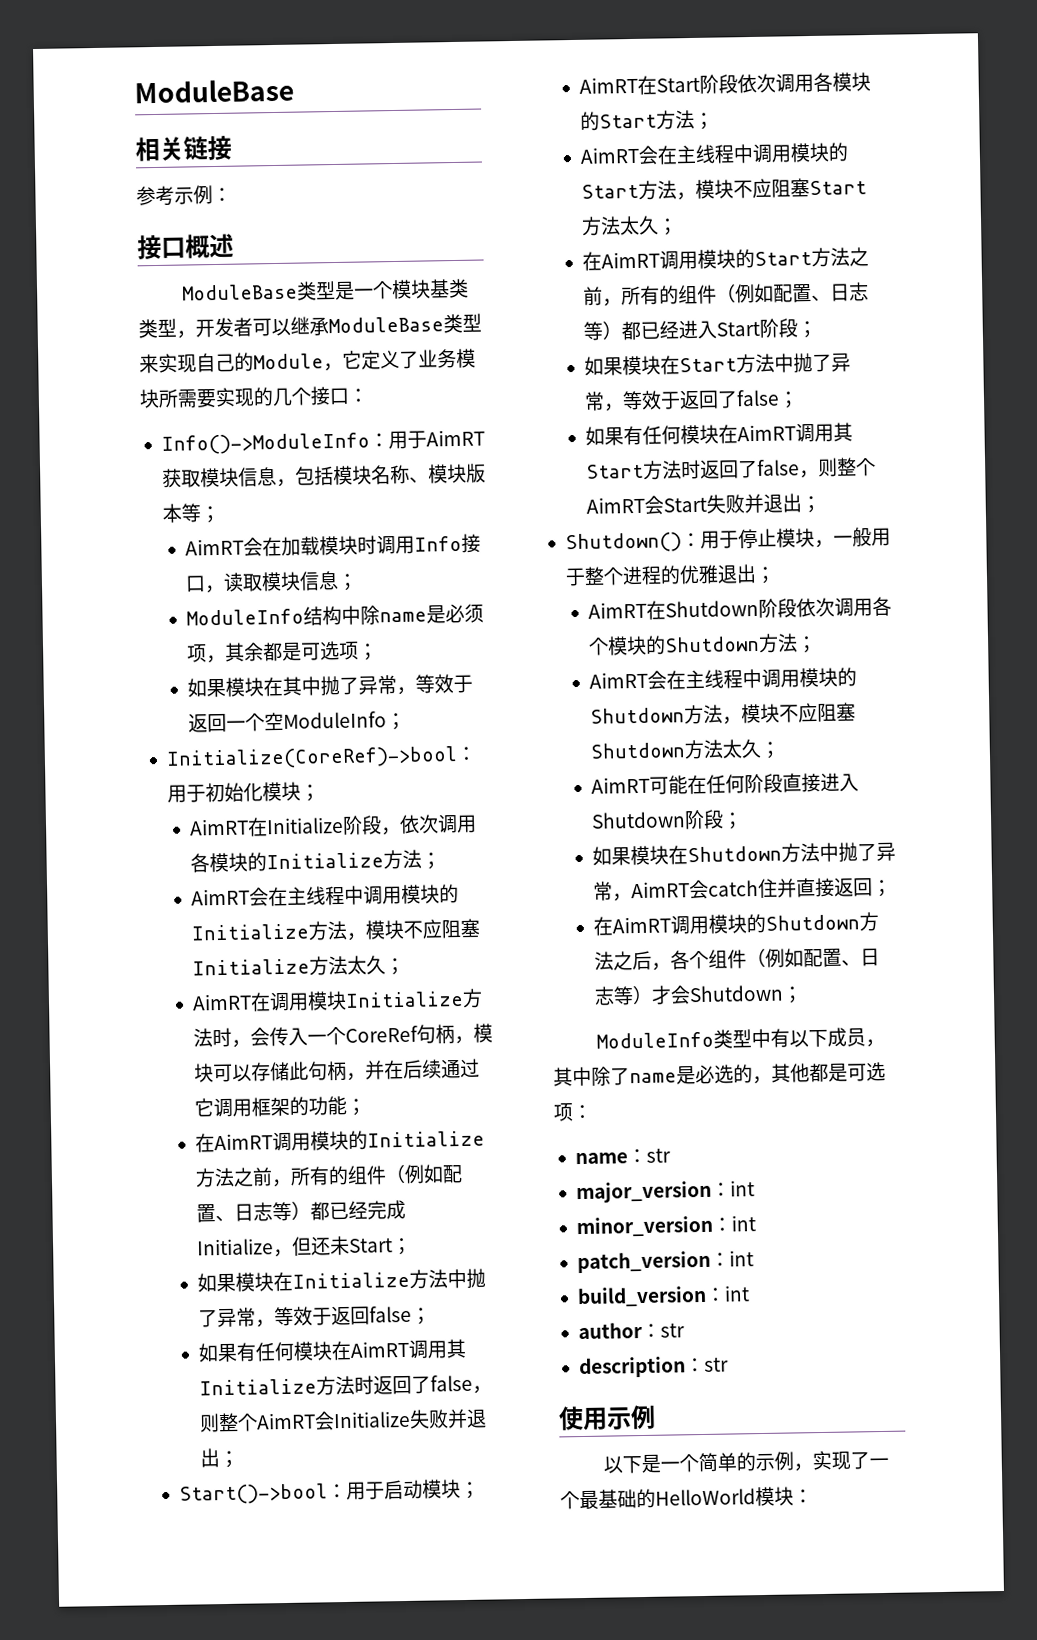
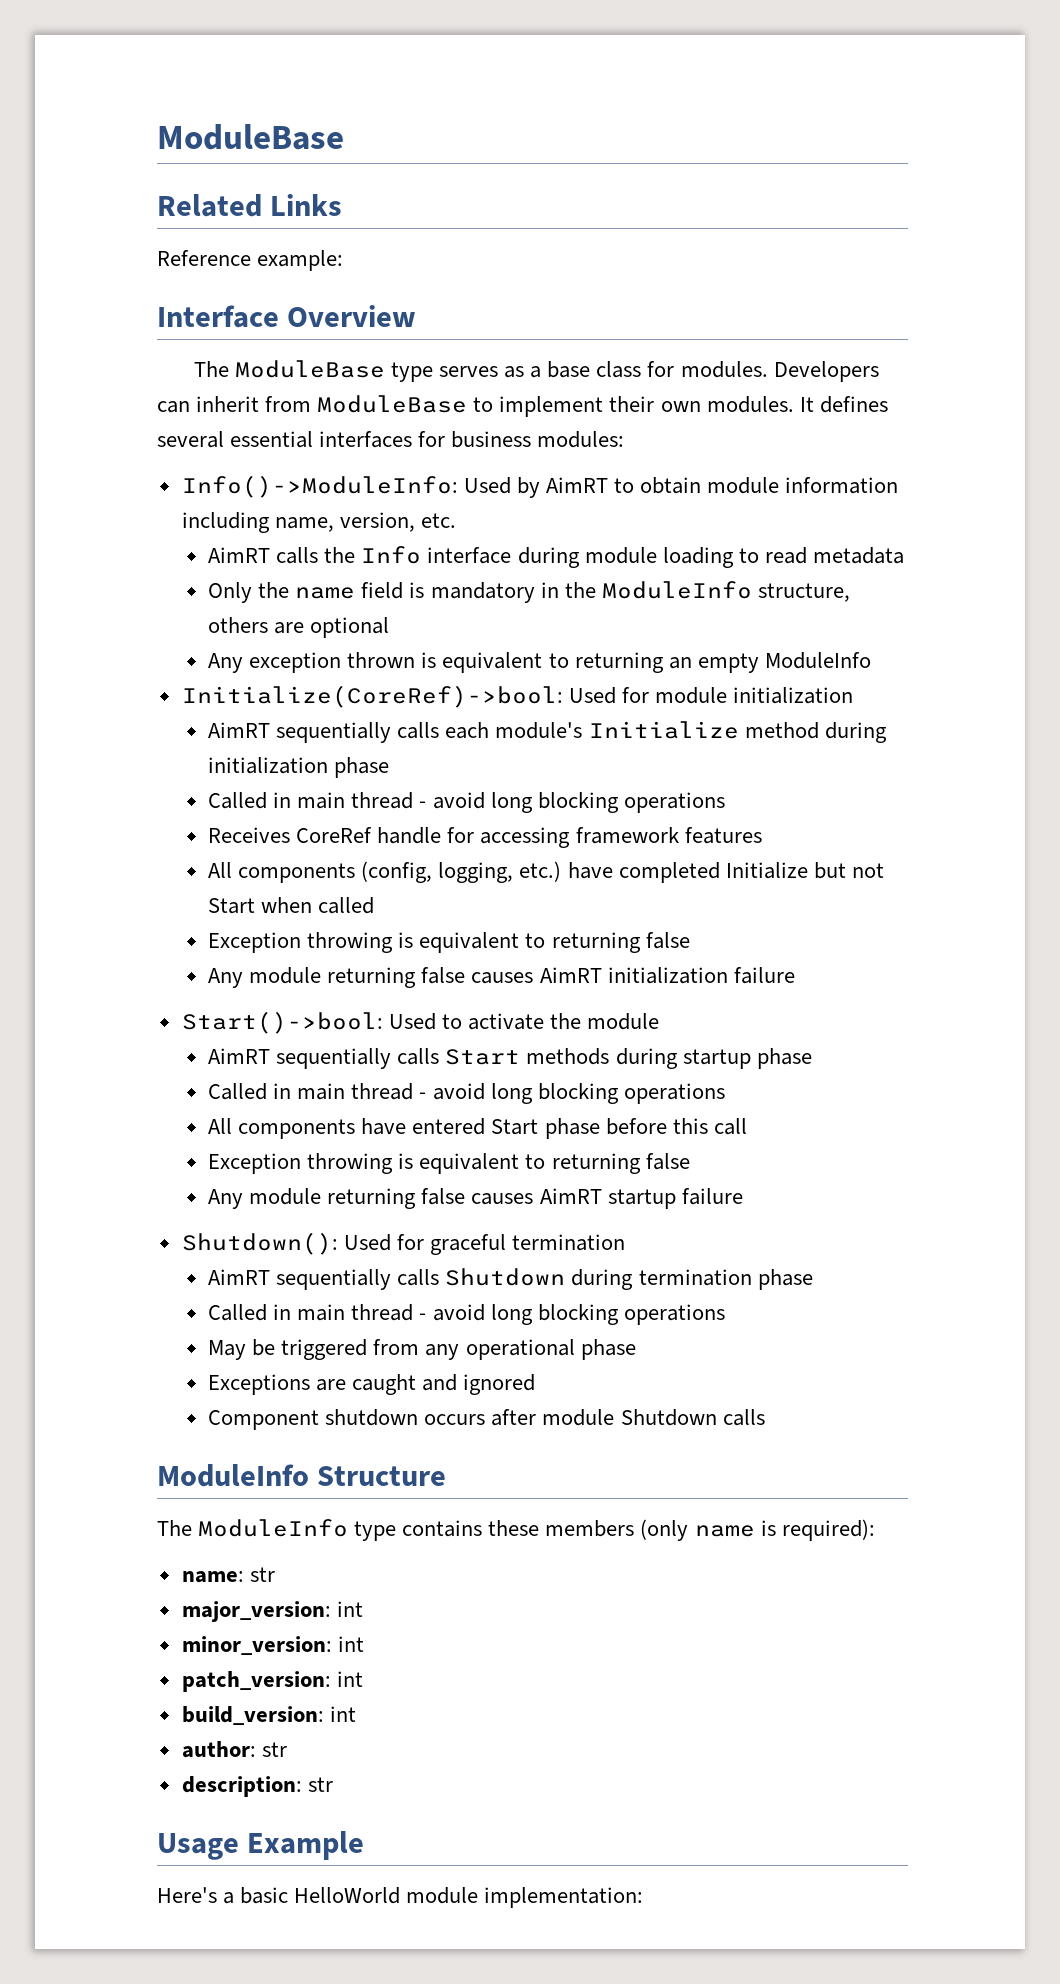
[135,135,232,162] [136,185,232,206] [137,233,234,260] [181,278,470,301] [138,313,482,339] [139,348,476,374] [139,386,368,409] [160,429,485,455] [161,463,486,488] [161,503,220,524] [184,533,481,557] [184,570,358,594] [185,603,484,626] [186,640,378,664] [186,674,473,698] [187,711,406,733] [165,746,477,770] [166,781,320,803] [188,814,477,837] [189,849,441,873] [190,884,459,907] [190,918,480,941] [191,955,405,976] [191,988,483,1012] [192,1023,493,1048] [193,1058,480,1083] [193,1095,366,1118] [194,1130,485,1153] [194,1164,463,1188] [195,1199,406,1223] [195,1235,412,1258] [196,1268,486,1293] [197,1305,431,1328] [197,1338,467,1363] [198,1374,492,1396] [198,1408,487,1433] [199,1448,239,1469] [178,1479,480,1505] [578,71,871,95] [579,109,714,131] [579,142,849,165] [580,178,867,201] [580,215,678,236] [581,247,869,271] [582,282,869,307] [582,318,817,341] [583,353,851,376] [583,389,799,412] [584,422,853,446] [585,457,876,480] [585,493,821,515] [564,527,891,554] [564,563,776,587] [587,596,892,620] [587,633,817,656] [588,667,857,690] [589,702,856,725] [589,738,781,760] [590,772,859,795] [590,809,743,830] [591,842,896,866] [592,877,892,902] [592,911,879,936] [593,947,880,971] [593,984,803,1006] [596,1027,886,1049] [553,1061,886,1087] [553,1103,593,1122] [574,1148,671,1165] [575,1180,755,1204] [575,1215,756,1238] [576,1250,754,1274] [576,1285,750,1308] [577,1321,685,1340] [578,1356,729,1379] [558,1404,656,1431] [603,1450,890,1474] [560,1486,813,1510] 相关链接 // 参考示例： // 接口概述 // ModuleBase类型是一个模块基类类型，开发者可以继承ModuleBase类型来实现自己的Module，它定义了业务模块所需要实现的几个接口： // Info()->ModuleInfo：用于AimRT获取模块信息，包括模块名称、模块版本等； // AimRT会在加载模块时调用Info接口，读取模块信息； // ModuleInfo结构中除name是必须项，其余都是可选项； // 如果模块在其中抛了异常，等效于返回一个空ModuleInfo； // Initialize(CoreRef)->bool：用于初始化模块； // AimRT在Initialize阶段，依次调用各模块的Initialize方法； // AimRT会在主线程中调用模块的Initialize方法，模块不应阻塞Initialize方法太久； // AimRT在调用模块Initialize方法时，会传入一个CoreRef句柄，模块可以存储此句柄，并在后续通过它调用框架的功能； // 在AimRT调用模块的Initialize方法之前，所有的组件（例如配置、日志等）都已经完成Initialize，但还未Start； // 如果模块在Initialize方法中抛了异常，等效于返回false； // 如果有任何模块在AimRT调用其Initialize方法时返回了false，则整个AimRT会Initialize失败并退出； // Start()->bool：用于启动模块； // AimRT在Start阶段依次调用各模块的Start方法； // AimRT会在主线程中调用模块的Start方法，模块不应阻塞Start方法太久； // 在AimRT调用模块的Start方法之前，所有的组件（例如配置、日志等）都已经进入Start阶段； // 如果模块在Start方法中抛了异常，等效于返回了false； // 如果有任何模块在AimRT调用其Start方法时返回了false，则整个AimRT会Start失败并退出； // Shutdown()：用于停止模块，一般用于整个进程的优雅退出； // AimRT在Shutdown阶段依次调用各个模块的Shutdown方法； // AimRT会在主线程中调用模块的Shutdown方法，模块不应阻塞Shutdown方法太久； // AimRT可能在任何阶段直接进入Shutdown阶段； // 如果模块在Shutdown方法中抛了异常，AimRT会catch住并直接返回； // 在AimRT调用模块的Shutdown方法之后，各个组件（例如配置、日志等）才会Shutdown； // ModuleInfo类型中有以下成员，其中除了name是必选的，其他都是可选项： // name：str // major_version：int // minor_version：int // patch_version：int // build_version：int // author：str // description：str // 使用示例 // 以下是一个简单的示例，实现了一个最基础的HelloWorld模块： -> [157,194,343,217] [157,250,344,271] [157,305,417,328] [193,360,879,382] [157,395,888,417] [157,431,625,448] [181,475,899,498] [181,512,456,533] [208,546,904,568] [208,581,850,603] [208,617,390,638] [208,652,871,673] [181,685,854,708] [208,721,887,743] [208,757,390,778] [208,792,725,813] [208,827,762,848] [208,861,884,883] [208,897,375,914] [208,932,690,953] [208,967,795,988] [181,1011,660,1034] [208,1048,812,1069] [208,1083,725,1104] [208,1118,747,1139] [208,1153,690,1174] [208,1188,743,1209] [181,1232,626,1255] [208,1268,813,1290] [208,1304,725,1325] [208,1339,636,1360] [208,1374,536,1395] [208,1409,765,1430] [157,1464,447,1487] [157,1519,875,1541] [181,1567,275,1583] [181,1601,363,1622] [181,1636,364,1655] [181,1671,363,1692] [181,1706,356,1725] [181,1741,287,1758] [181,1776,333,1797] [157,1831,365,1860] [157,1887,644,1908] Related Links // Reference example: // Interface Overview // The ModuleBase type serves as a base class for modules. Developers can inherit from ModuleBase to implement their own modules. It defines several essential interfaces for business modules: // Info()->ModuleInfo: Used by AimRT to obtain module information including name, version, etc. // AimRT calls the Info interface during module loading to read metadata // Only the name field is mandatory in the ModuleInfo structure, others are optional // Any exception thrown is equivalent to returning an empty ModuleInfo // Initialize(CoreRef)->bool: Used for module initialization // AimRT sequentially calls each module's Initialize method during initialization phase // Called in main thread - avoid long blocking operations // Receives CoreRef handle for accessing framework features // All components (config, logging, etc.) have completed Initialize but not Start when called // Exception throwing is equivalent to returning false // Any module returning false causes AimRT initialization failure // Start()->bool: Used to activate the module // AimRT sequentially calls Start methods during startup phase // Called in main thread - avoid long blocking operations // All components have entered Start phase before this call // Exception throwing is equivalent to returning false // Any module returning false causes AimRT startup failure // Shutdown(): Used for graceful termination // AimRT sequentially calls Shutdown during termination phase // Called in main thread - avoid long blocking operations // May be triggered from any operational phase // Exceptions are caught and ignored // Component shutdown occurs after module Shutdown calls // ModuleInfo Structure // The ModuleInfo type contains these members (only name is required): // name: str // major_version: int // minor_version: int // patch_version: int // build_version: int // author: str // description: str // Usage Example // Here's a basic HelloWorld module implementation:

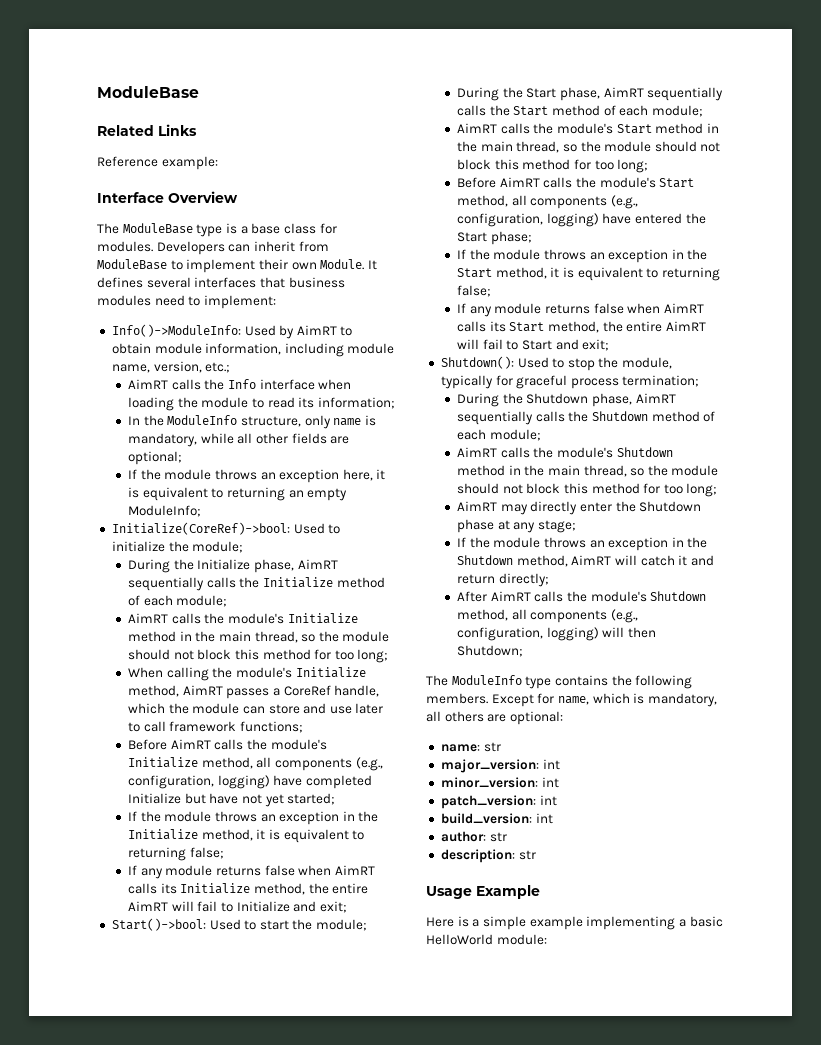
[439,366,525,378] serves as -> [225,223,237,234] is
[706,396,794,413] modules. -> [320,259,365,270] Module.
[230,431,625,448] essential interfaces for business modules: -> [194,277,345,288] [97,295,276,309] interfaces that business modules need to implement:
[785,477,899,494] [181,512,270,533] information including -> [205,343,395,357] information, including module
[420,513,456,528] etc. -> [205,362,231,373] etc.;
[517,547,904,568] [208,581,850,603] [208,617,390,638] [208,652,416,673] during module loading to read metadata // Only the name field is mandatory in the ModuleInfo structure, others are optional // Any exception thrown -> [318,379,352,390] [127,397,395,411] [127,415,376,429] [127,433,350,447] [127,451,182,465] [127,469,386,483] when loading the module to read its information; // In the ModuleInfo structure, only name is mandatory, while all other fields are optional; // If the module throws an exception here, it
[764,652,871,669] ModuleInfo -> [127,505,201,517] ModuleInfo;
[621,687,854,704] [208,721,887,743] [208,757,390,778] [208,792,725,813] [208,827,762,848] [208,861,884,883] [208,897,375,914] [208,932,690,953] [208,967,795,988] [181,1011,660,1034] [208,1048,812,1069] [208,1083,725,1104] [208,1118,747,1139] [208,1153,690,1174] [208,1188,743,1209] [181,1232,626,1255] [208,1268,813,1290] [208,1304,725,1325] [208,1339,636,1360] [208,1374,536,1395] [208,1409,765,1430] [157,1464,447,1487] [157,1519,875,1541] for module initialization // AimRT sequentially calls each module's Initialize method during initialization phase // Called in main thread - avoid long blocking operations // Receives CoreRef handle for accessing framework features // All components (config, logging, etc.) have completed Initialize but not Start when called // Exception throwing is equivalent to returning false // Any module returning false causes AimRT initialization failure // Start()->bool: Used to activate the module // AimRT sequentially calls Start methods during startup phase // Called in main thread - avoid long blocking operations // All components have entered Start phase before this call // Exception throwing is equivalent to returning false // Any module returning false causes AimRT startup failure // Shutdown(): Used for graceful termination // AimRT sequentially calls Shutdown during termination phase // Called in main thread - avoid long blocking operations // May be triggered from any operational phase // Exceptions are caught and ignored // Component shutdown occurs after module Shutdown calls // ModuleInfo Structure // The ModuleInfo type contains these members (only name is required): -> [328,524,341,534] [111,541,244,553] [127,559,338,573] [127,577,385,591] [127,595,228,607] [127,613,358,624] [127,631,390,643] [127,649,389,663] [127,667,366,681] [127,685,380,699] [127,703,384,714] [127,721,303,733] [127,739,327,750] [127,757,383,771] [127,775,372,789] [127,793,336,807] [127,811,379,825] [127,829,365,843] [127,847,224,861] [127,865,375,879] [127,883,369,895] [127,901,347,913] [111,918,368,931] [456,87,724,101] [456,105,703,117] [456,123,719,134] [456,141,721,153] [456,159,649,173] [456,177,695,188] [456,195,638,209] [456,213,706,227] [456,231,532,245] [456,249,708,263] [456,267,720,281] [456,285,491,297] [456,303,704,317] [456,321,706,333] [456,339,610,351] [440,356,673,371] [440,375,700,389] [456,393,676,407] [456,411,716,425] [456,429,541,441] [456,447,673,458] [456,465,719,477] [456,483,718,497] [456,501,702,515] [456,519,576,533] [456,537,708,551] [456,555,714,567] [456,573,549,587] [456,591,707,602] [456,609,638,623] [456,627,656,641] [456,645,523,657] [426,675,693,689] [426,693,717,707] [426,711,563,725] to initialize the module; // During the Initialize phase, AimRT sequentially calls the Initialize method of each module; // AimRT calls the module's Initialize method in the main thread, so the module should not block this method for too long; // When calling the module's Initialize method, AimRT passes a CoreRef handle, which the module can store and use later to call framework functions; // Before AimRT calls the module's Initialize method, all components (e.g., configuration, logging) have completed Initialize but have not yet started; // If the module throws an exception in the Initialize method, it is equivalent to returning false; // If any module returns false when AimRT calls its Initialize method, the entire AimRT will fail to Initialize and exit; // Start()->bool: Used to start the module; // During the Start phase, AimRT sequentially calls the Start method of each module; // AimRT calls the module's Start method in the main thread, so the module should not block this method for too long; // Before AimRT calls the module's Start method, all components (e.g., configuration, logging) have entered the Start phase; // If the module throws an exception in the Start method, it is equivalent to returning false; // If any module returns false when AimRT calls its Start method, the entire AimRT will fail to Start and exit; // Shutdown(): Used to stop the module, typically for graceful process termination; // During the Shutdown phase, AimRT sequentially calls the Shutdown method of each module; // AimRT calls the module's Shutdown method in the main thread, so the module should not block this method for too long; // AimRT may directly enter the Shutdown phase at any stage; // If the module throws an exception in the Shutdown method, AimRT will catch it and return directly; // After AimRT calls the module's Shutdown method, all components (e.g., configuration, logging) will then Shutdown; // The ModuleInfo type contains the following members. Except for name, which is mandatory, all others are optional:
[157,1887,217,1903] Here's -> [426,916,676,930] Here is a simple example implementing
[406,1887,644,1908] module implementation: -> [496,934,547,945] module:

